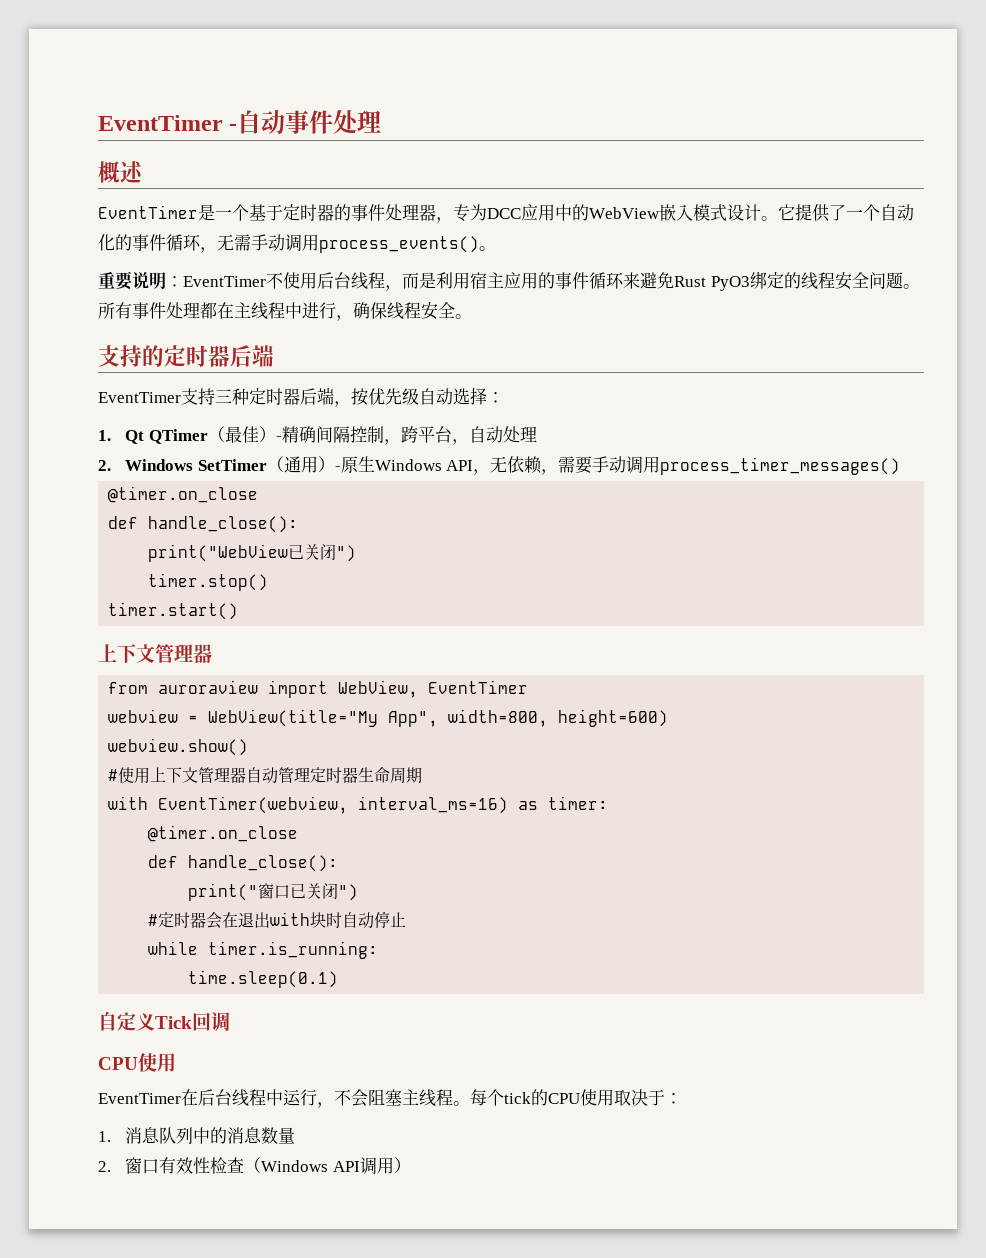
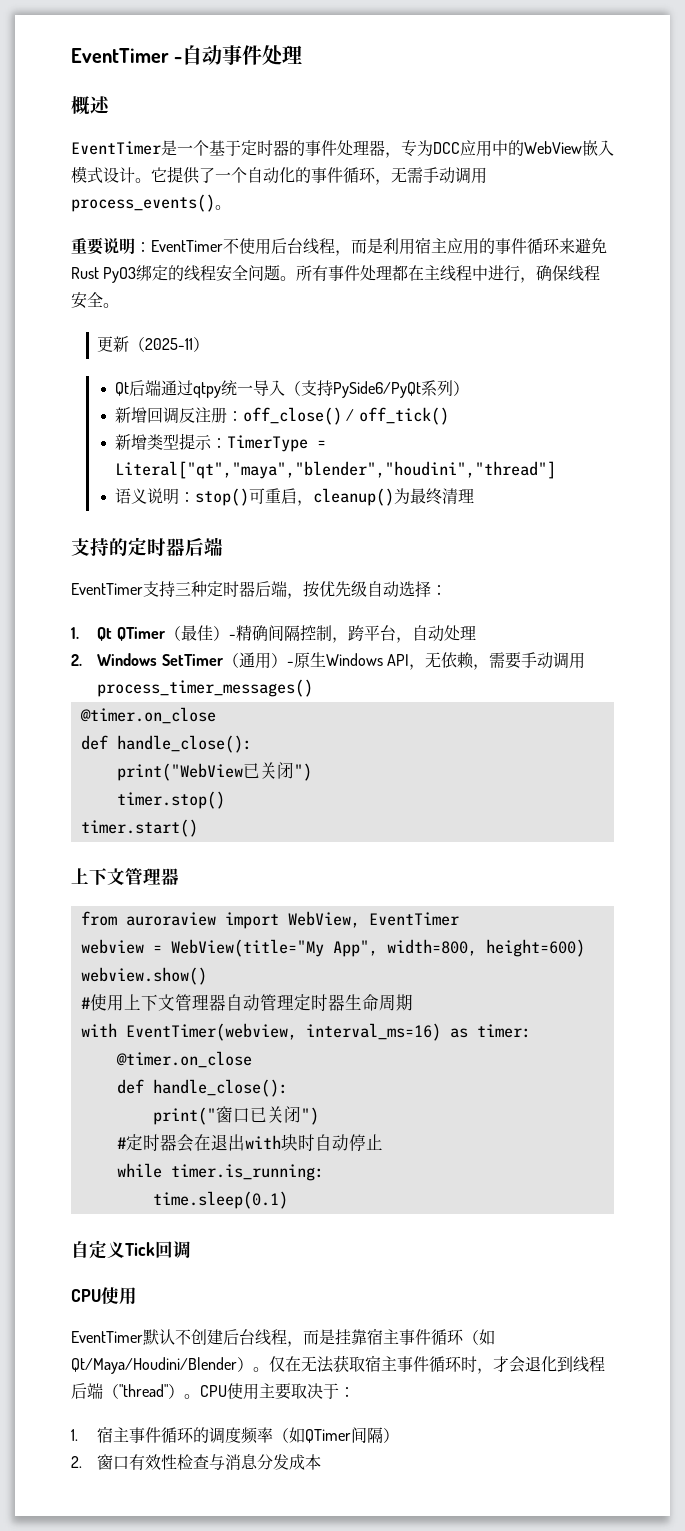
(472, 316) none -> [97,336,210,352] [114,380,469,398] [114,407,449,425] [114,433,326,452] [114,461,556,479] [114,488,474,506] // 更新（2025-11） // Qt后端通过qtpy统一导入（支持PySide6/PyQt系列） // 新增回调反注册：off_close() / off_tick() // 新增类型提示：TimerType = Literal["qt","maya","blender","houdini","thread"] // 语义说明：stop()可重启，cleanup()为最终清理
[181,1089,614,1108] 在后台线程中运行，不会阻塞主线程。每个tick的CPU使用 -> [142,1328,495,1347] [71,1355,605,1374] [71,1383,291,1400] 默认不创建后台线程，而是挂靠宿主事件循环（如Qt/Maya/Houdini/Blender）。仅在无法获取宿主事件循环时，才会退化到线程后端（"thread"）。CPU使用主要
[125,1127,296,1144] 消息队列中的消息数量 -> [97,1426,400,1444] 宿主事件循环的调度频率（如QTimer间隔）
[244,1157,411,1175] （Windows API调用） -> [209,1454,322,1470] 与消息分发成本

